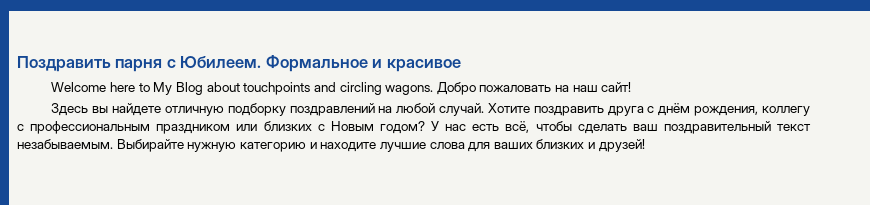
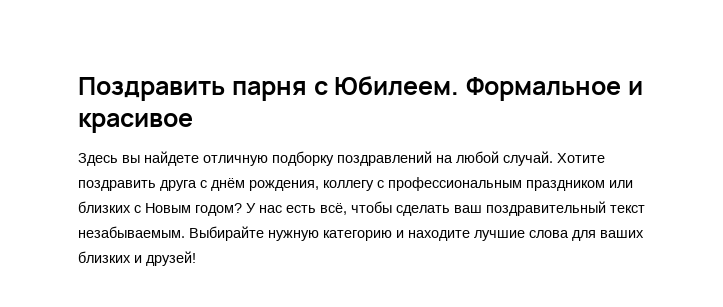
[51,82,632,95] // Welcome here to My Blog about touchpoints and circling wagons. Добро пожаловать на наш сайт! -> (193, 123) none

